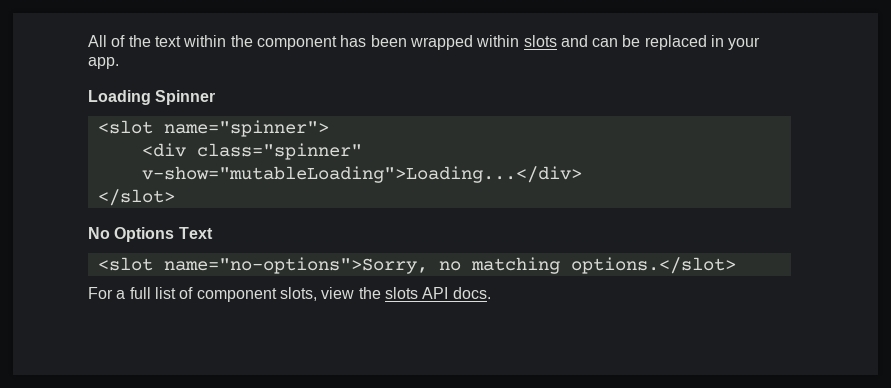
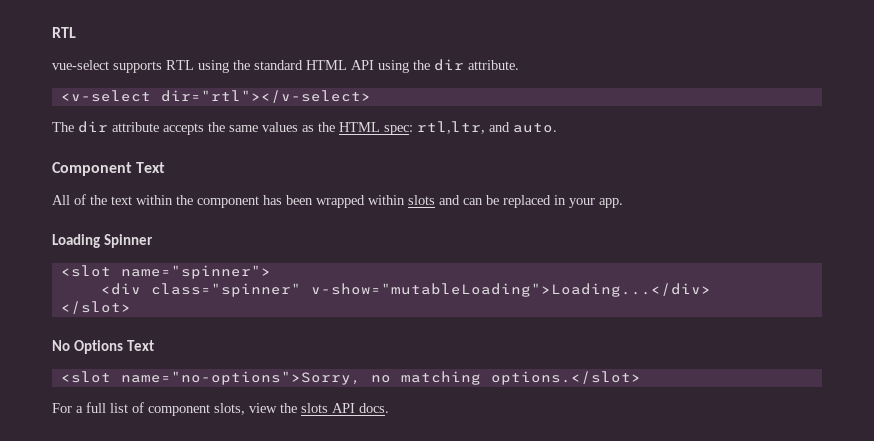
(88, 41) none -> [52,27,76,38] [52,59,519,73] [60,90,371,103] [52,121,557,135] [52,162,166,176] RTL // vue-select supports RTL using the standard HTML API using the dir attribute. // <v-select dir="rtl"></v-select> // The dir attribute accepts the same values as the HTML spec: rtl,ltr, and auto. // Component Text //

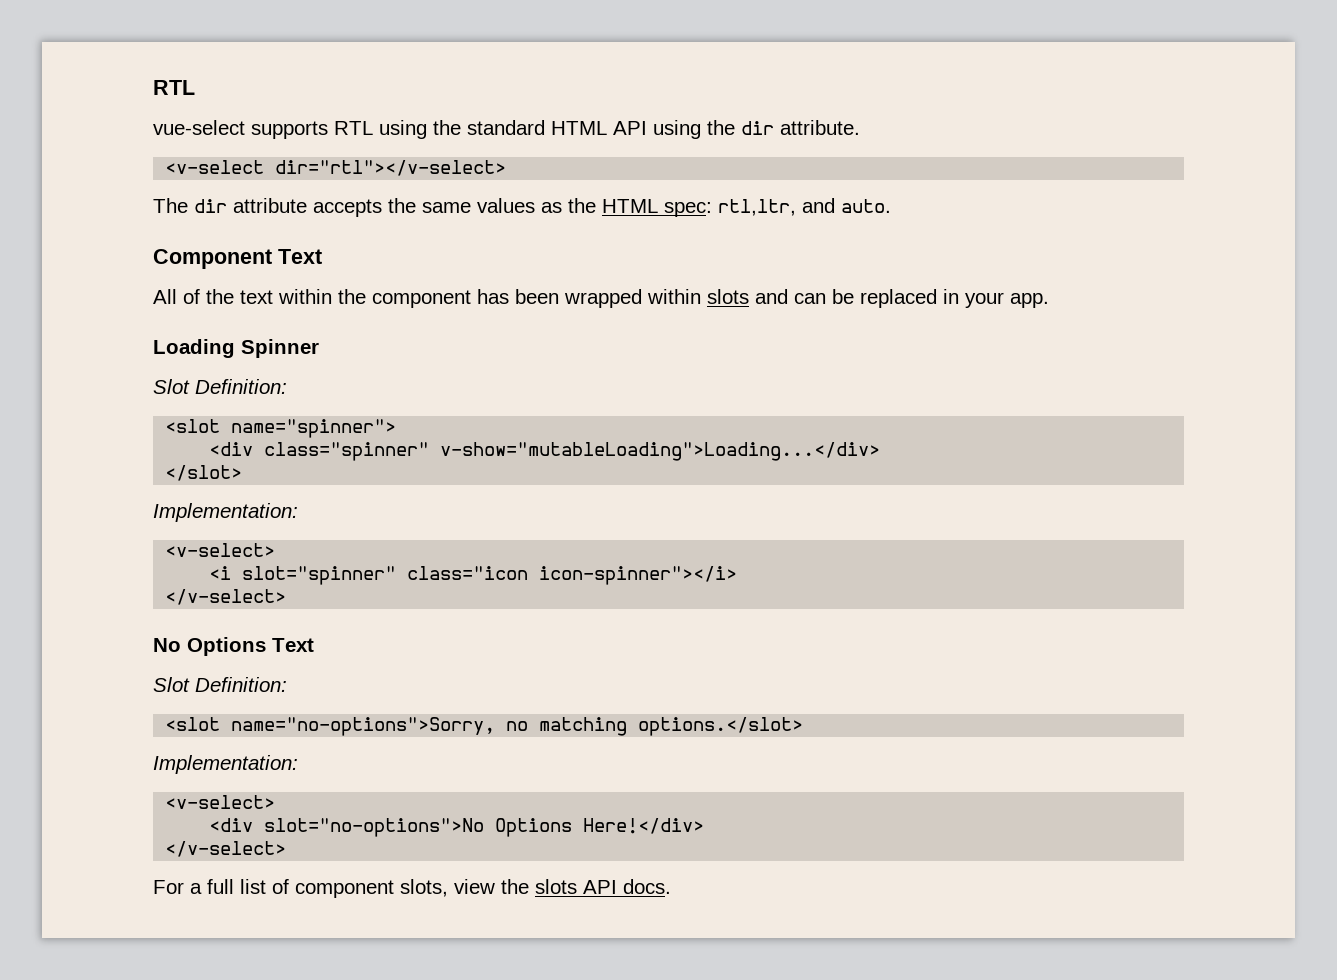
(153, 241) none -> [153,379,287,394] // Slot Definition:
(131, 307) none -> [153,503,298,522] [165,543,276,557] [209,566,738,585] [165,589,287,605] // Implementation: // <v-select> // <i slot="spinner" class="icon icon-spinner"></i> // </v-select>
(154, 345) none -> [153,677,287,692] // Slot Definition:
(641, 378) none -> [153,755,298,774] [165,795,276,809] [209,818,705,837] [165,841,287,857] // Implementation: // <v-select> // <div slot="no-options">No Options Here!</div> // </v-select>

